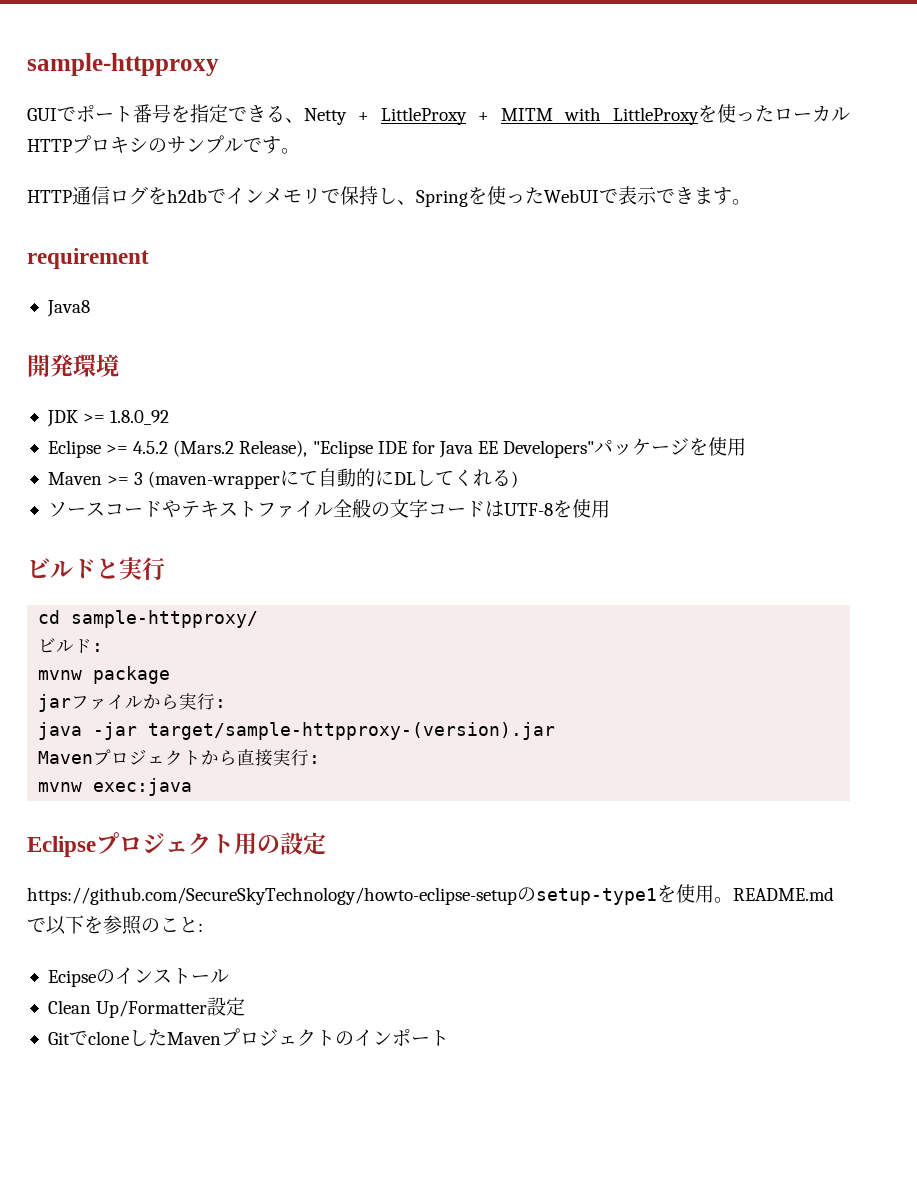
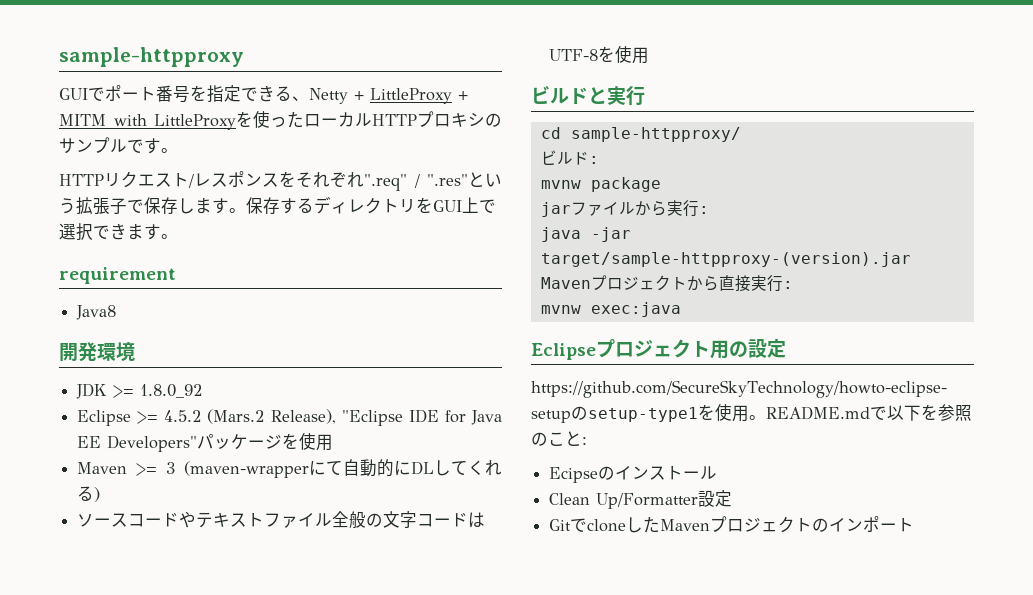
[72,186,657,207] 通信ログをh2dbでインメモリで保持し、Springを使ったWebUIで表示 -> [104,171,502,191] [59,196,496,215] [59,223,93,241] リクエスト/レスポンスをそれぞれ".req" / ".res"という拡張子で保存します。保存するディレクトリをGUI上で選択

